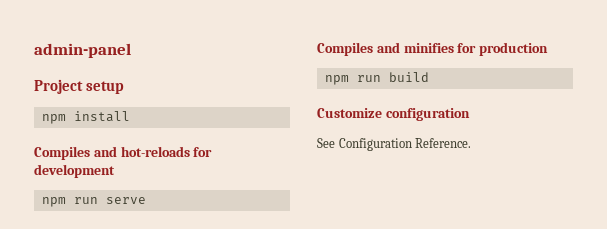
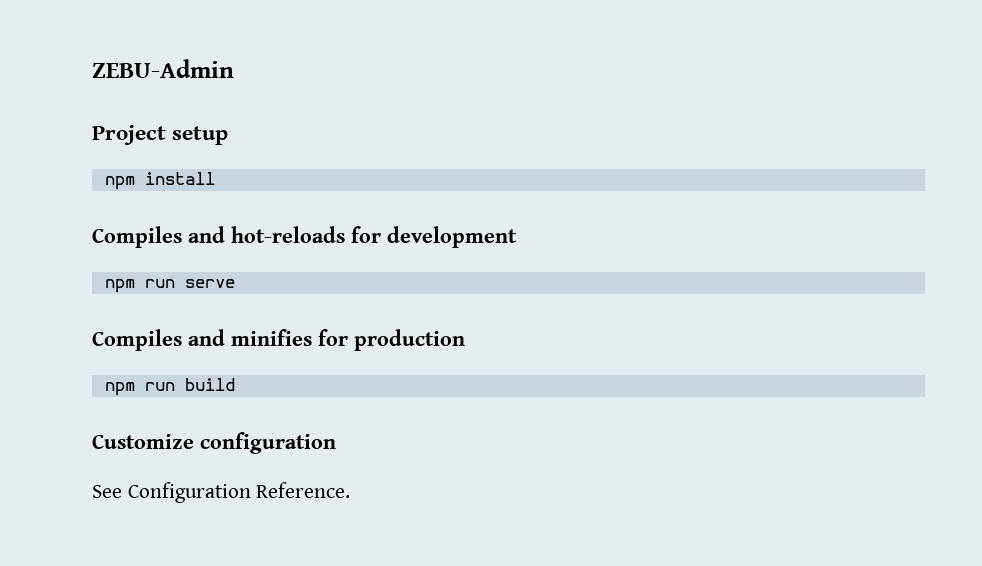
[34,43,131,58] admin-panel -> [92,59,234,78] ZEBU-Admin

